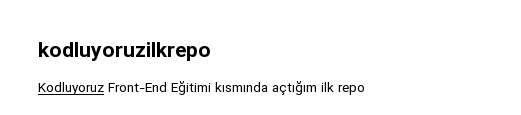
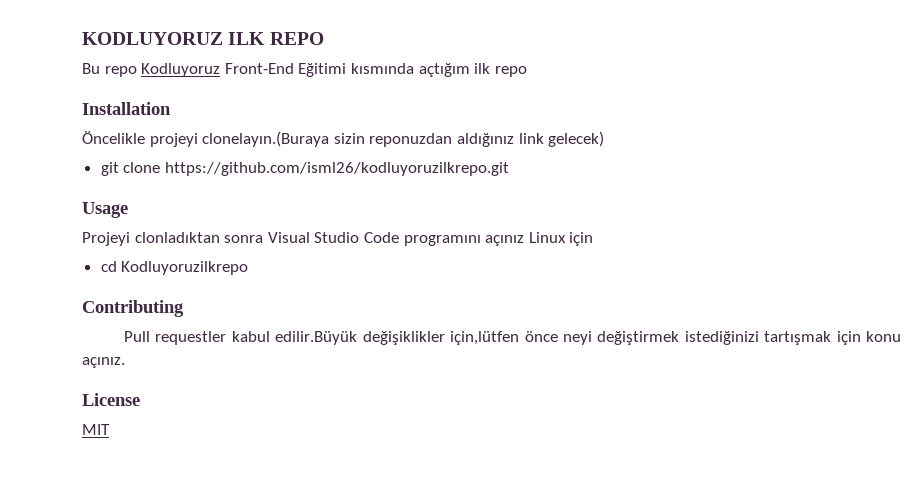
[38,42,211,61] kodluyoruzilkrepo // -> [82,32,324,45] [82,63,137,77] KODLUYORUZ ILK REPO // Bu repo
(365, 90) none -> [82,102,171,115] [82,131,605,147] [100,162,509,176] [82,202,128,218] [82,232,594,246] [100,261,249,275] [82,300,184,317] [124,331,901,345] [82,357,125,368] [82,393,140,406] [82,424,110,435] // Installation // Öncelikle projeyi clonelayın.(Buraya sizin reponuzdan aldığınız link gelecek) // git clone https://github.com/isml26/kodluyoruzilkrepo.git // Usage // Projeyi clonladıktan sonra Visual Studio Code programını açınız Linux için // cd Kodluyoruzilkrepo // Contributing // Pull requestler kabul edilir.Büyük değişiklikler için,lütfen önce neyi değiştirmek istediğinizi tartışmak için konu açınız. // License // MIT

